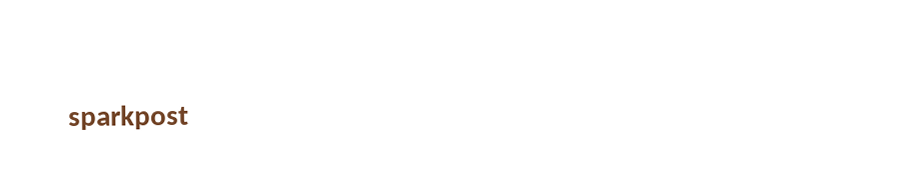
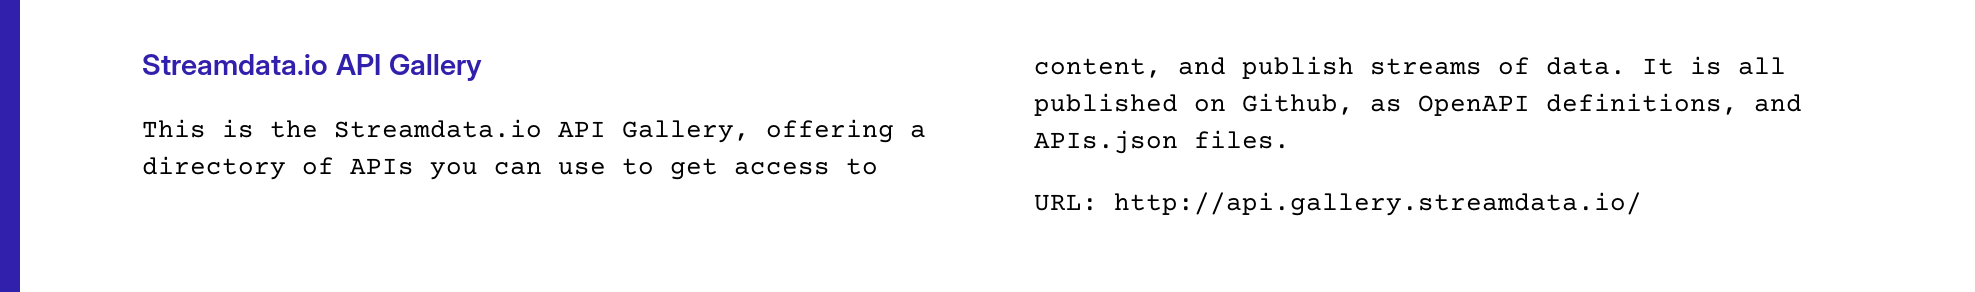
[68,104,189,131] sparkpost -> [142,54,482,81] [142,119,926,143] [142,156,878,180] [1034,56,1786,79] [1034,93,1802,116] [1034,130,1290,154] [1034,192,1642,216] Streamdata.io API Gallery // This is the Streamdata.io API Gallery, offering a directory of APIs you can use to get access to content, and publish streams of data. It is all published on Github, as OpenAPI definitions, and APIs.json files. // URL: http://api.gallery.streamdata.io/

